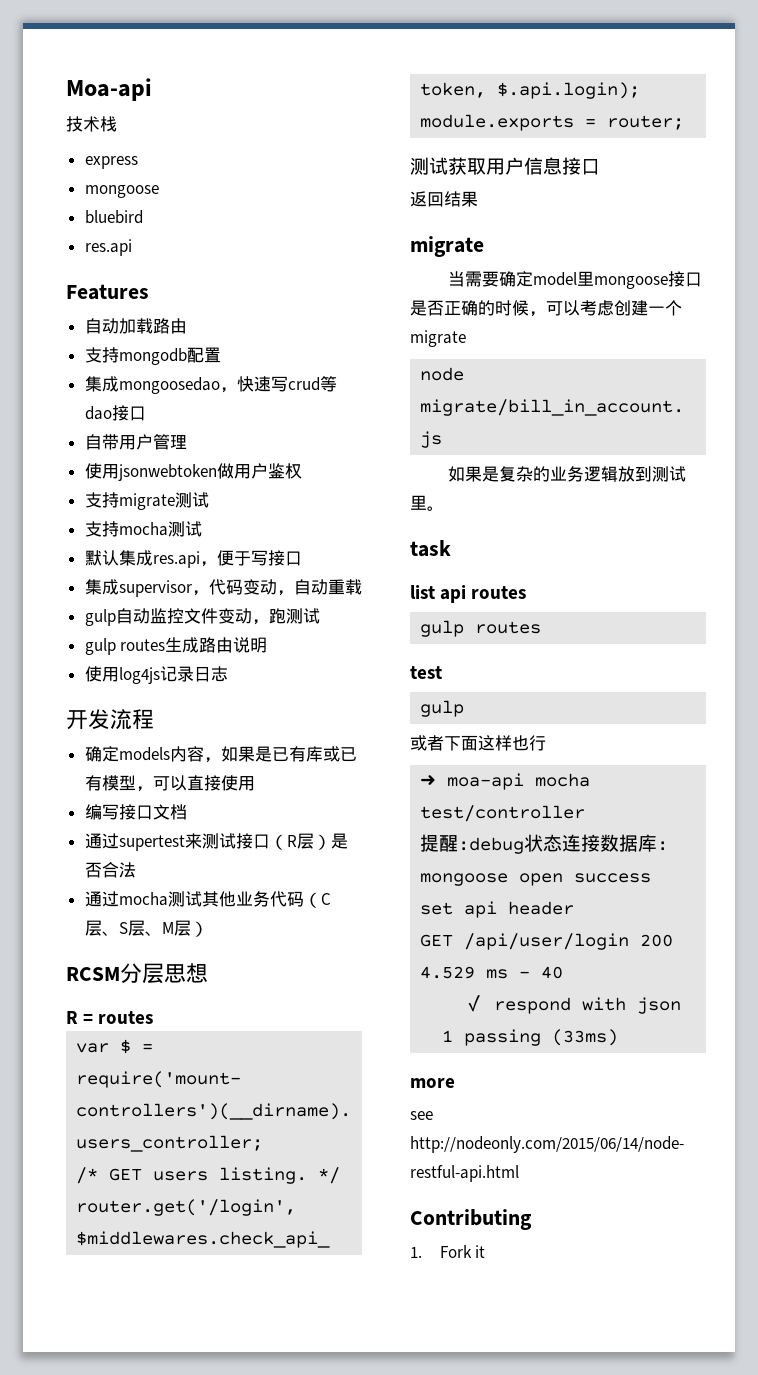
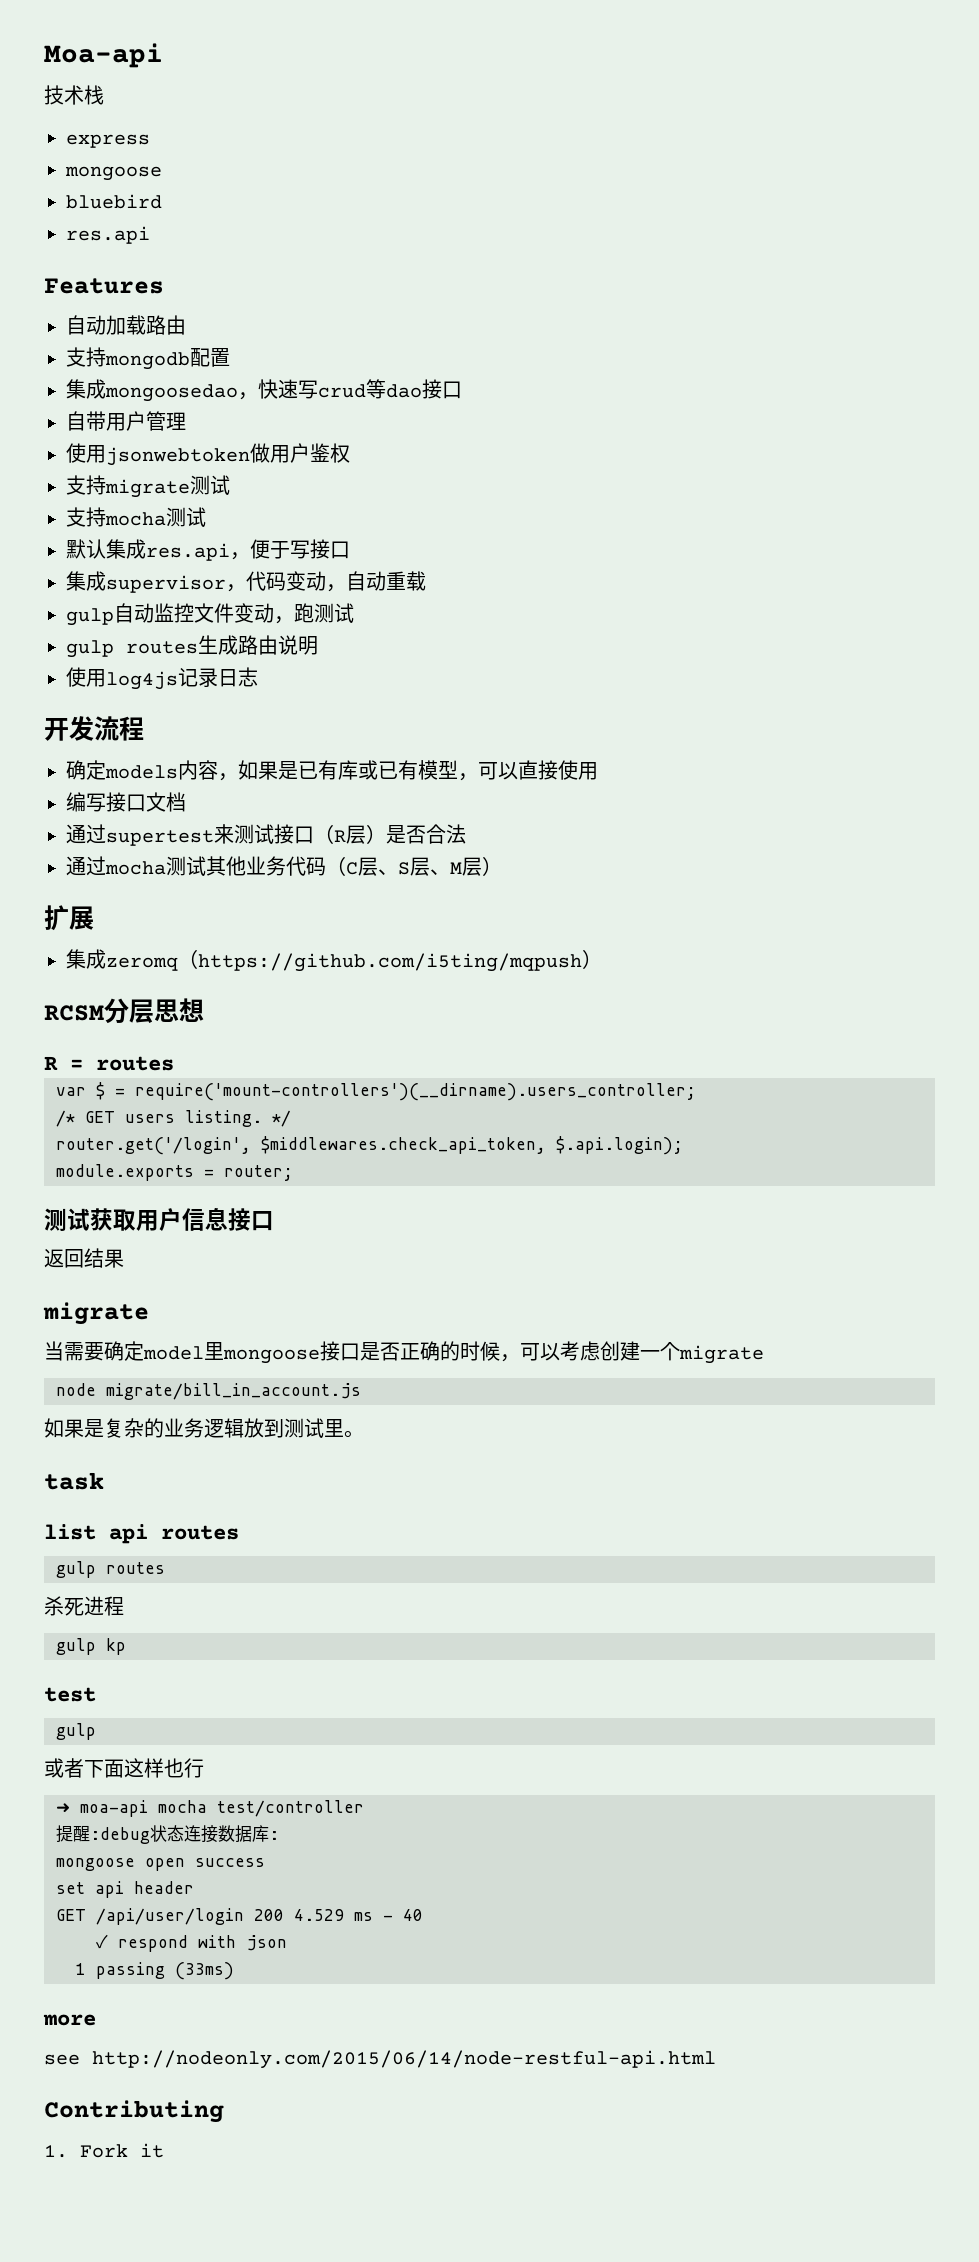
(208, 929) none -> [44,905,94,931] [66,949,602,972] // 扩展 // 集成zeromq（https://github.com/i5ting/mqpush）
(542, 627) none -> [44,1596,124,1616] [56,1638,126,1655] // 杀死进程 // gulp kp

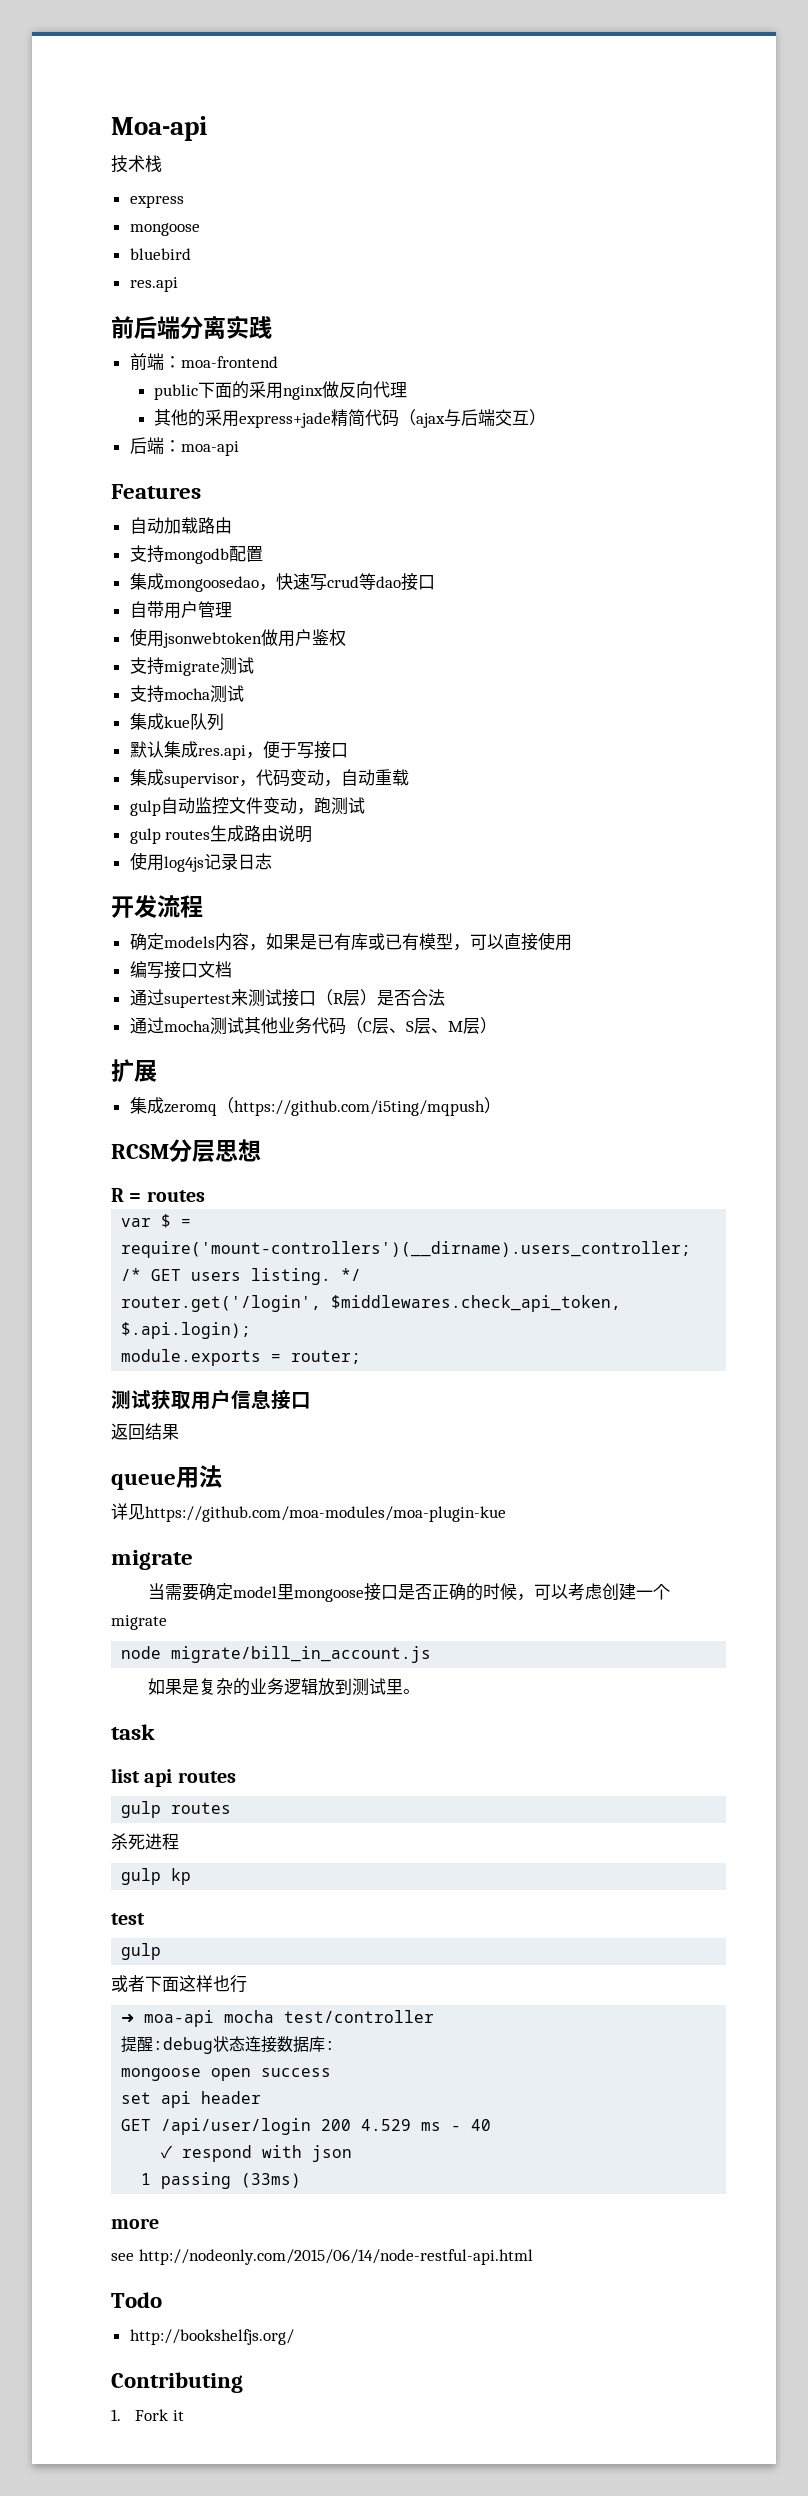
(150, 235) none -> [111,315,272,340] [129,353,278,371] [153,381,407,400] [153,409,546,428] [129,437,239,456] // 前后端分离实践 // 前端：moa-frontend // public下面的采用nginx做反向代理 // 其他的采用express+jade精简代码（ajax与后端交互） // 后端：moa-api
(206, 517) none -> [129,713,224,731] // 集成kue队列
(124, 1258) none -> [111,1465,222,1490] [111,1503,506,1522] // queue用法 // 详见https://github.com/moa-modules/moa-plugin-kue
(716, 2059) none -> [111,2292,162,2308] [129,2329,294,2345] // Todo // http://bookshelfjs.org/

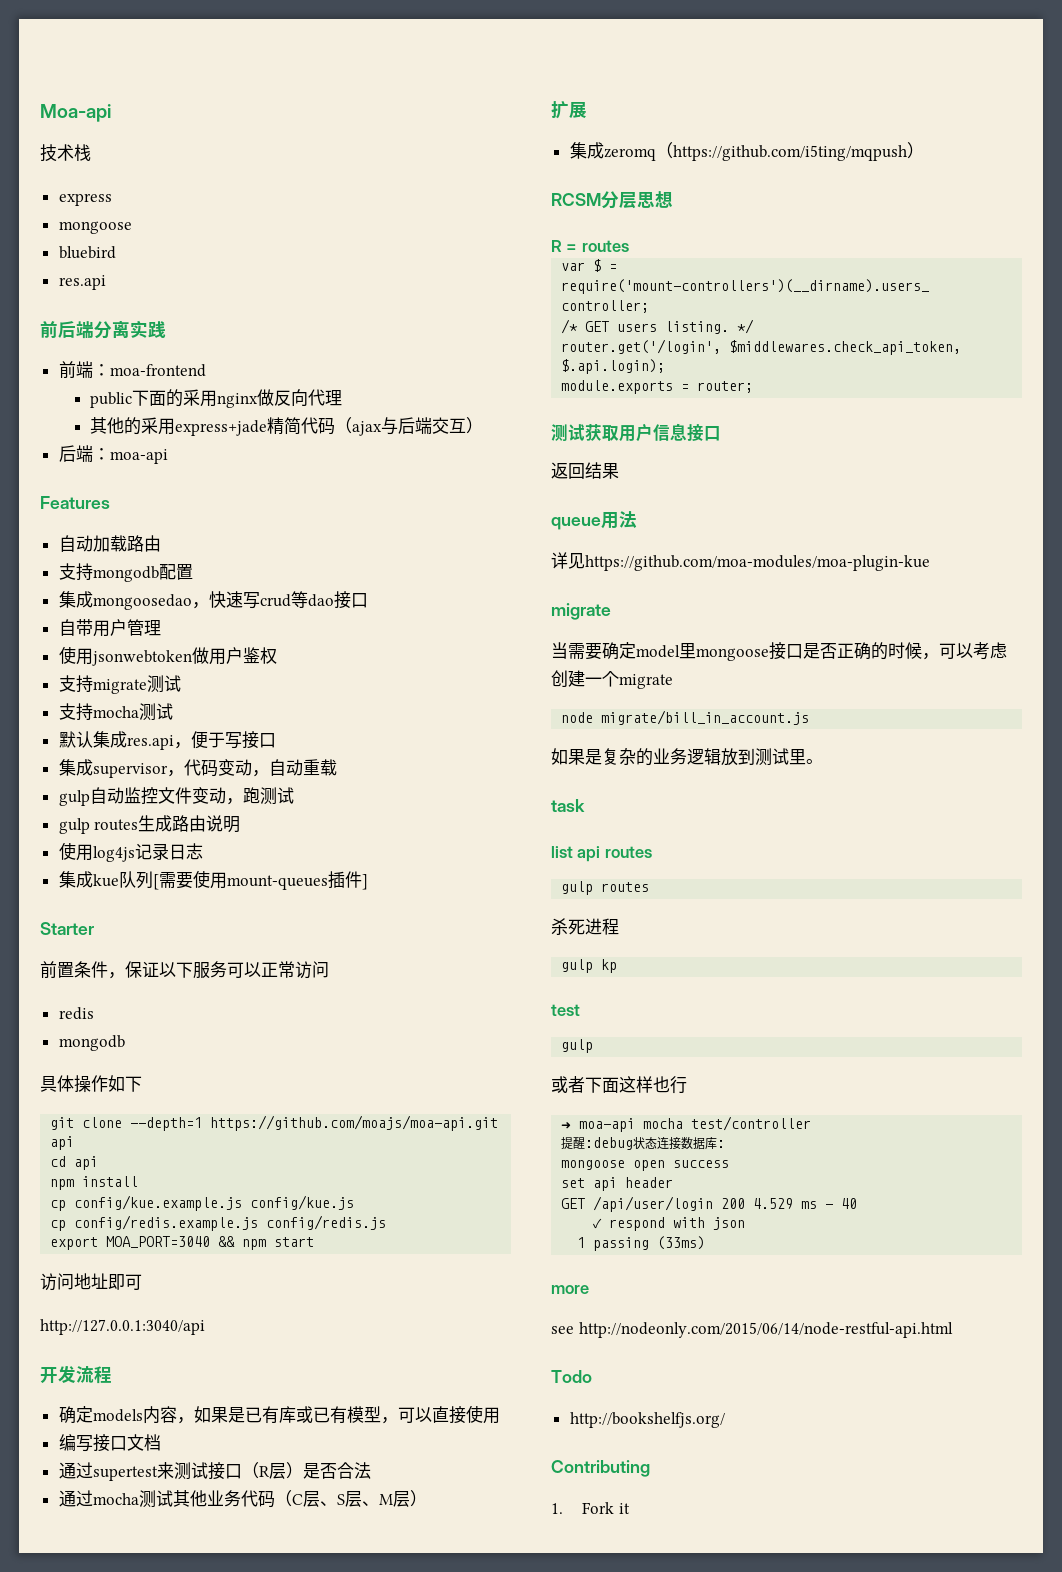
[129,713,224,731] // 集成kue队列 -> (173, 711) none
(272, 861) none -> [58,870,368,890] [40,922,94,935] [40,961,329,979] [58,1007,94,1020] [58,1035,125,1051] [40,1075,142,1093] [50,1115,499,1131] [50,1136,75,1150] [50,1156,99,1170] [50,1176,139,1190] [50,1195,355,1211] [50,1215,387,1231] [50,1236,315,1250] [40,1273,142,1291] [40,1319,205,1335] // 集成kue队列[需要使用mount-queues插件] // Starter // 前置条件，保证以下服务可以正常访问 // redis // mongodb // 具体操作如下 // git clone --depth=1 https://github.com/moajs/moa-api.git api // cd api // npm install // cp config/kue.example.js config/kue.js // cp config/redis.example.js config/redis.js // export MOA_PORT=3040 && npm start // 访问地址即可 // http://127.0.0.1:3040/api

